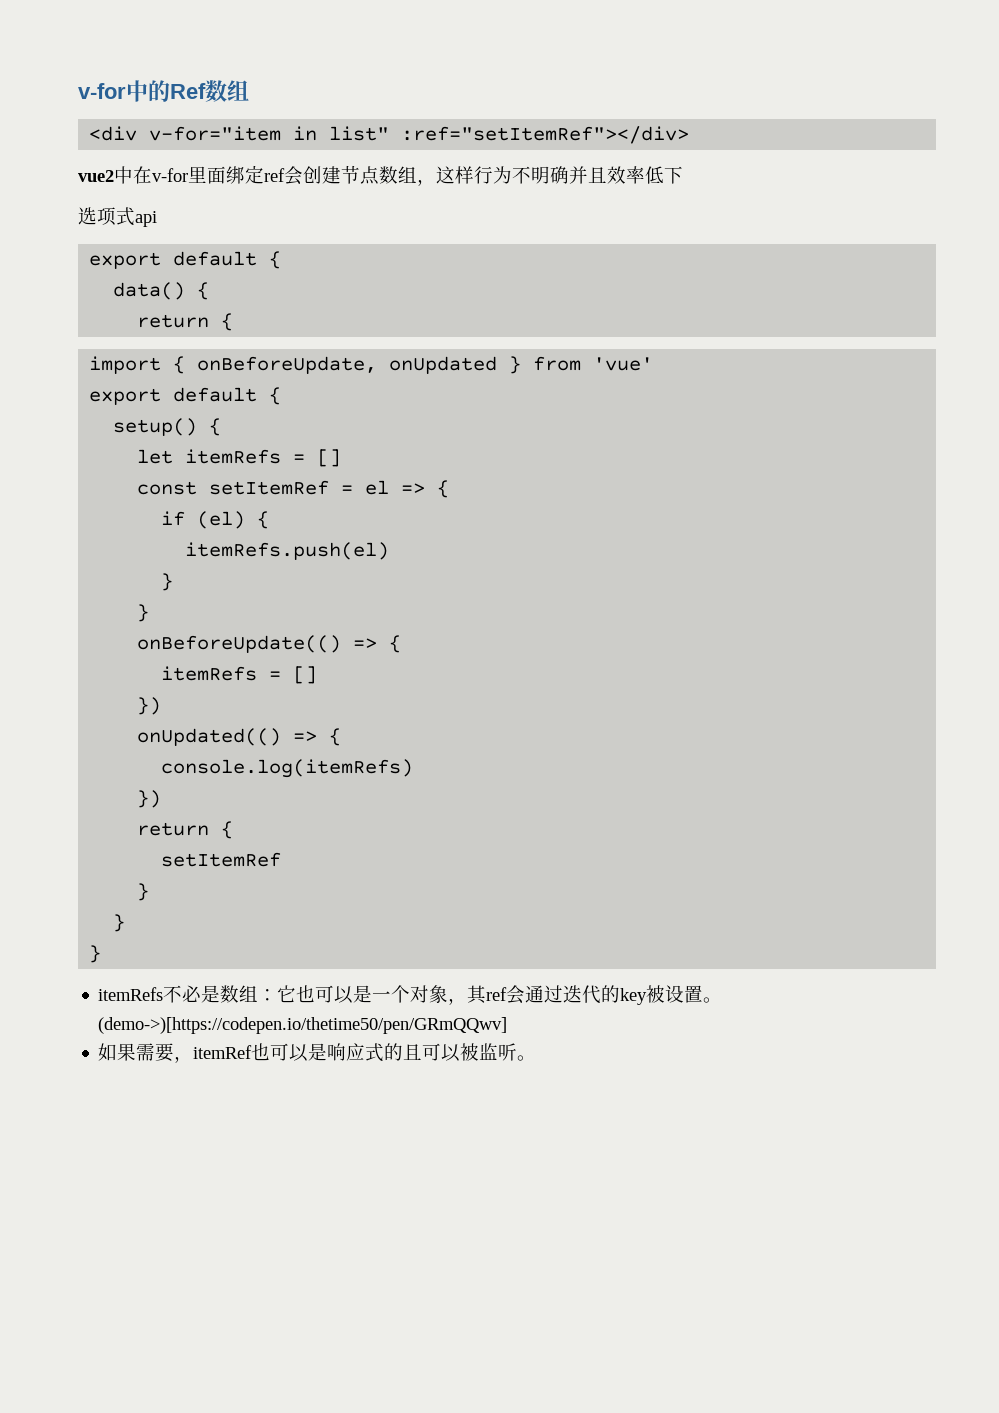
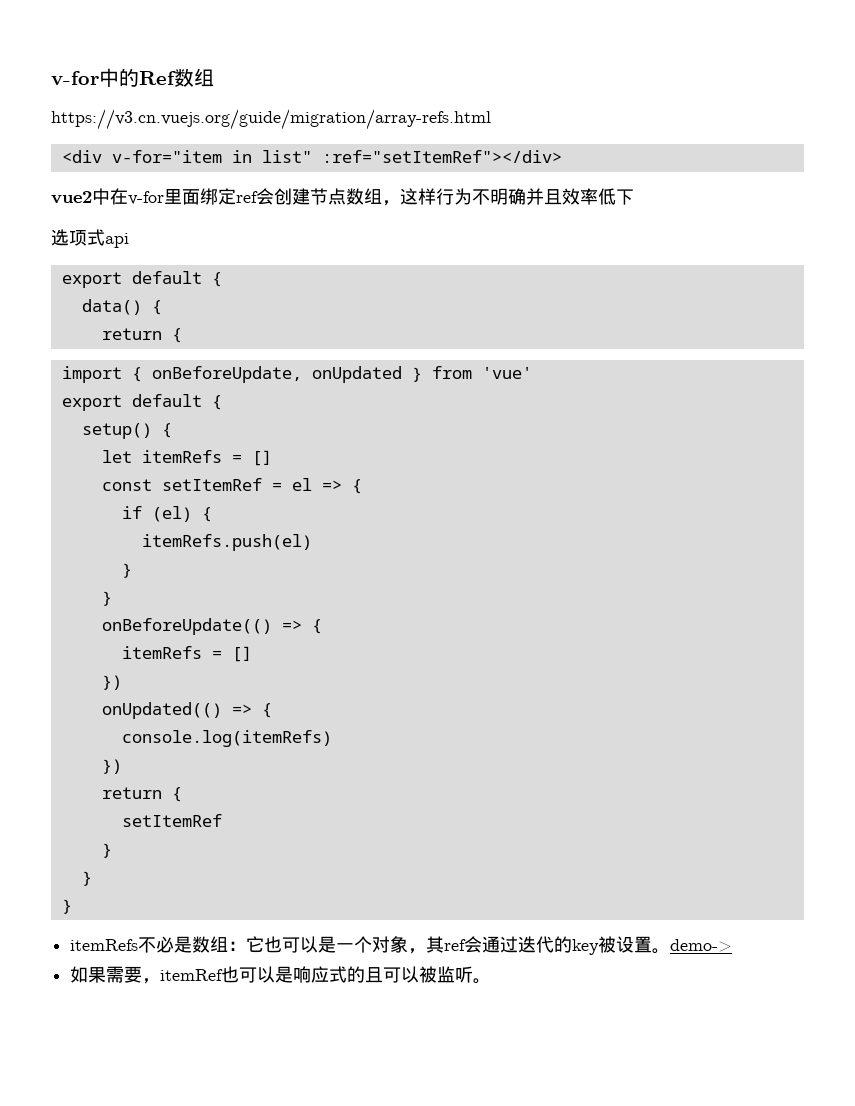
(249, 90) none -> [51,109,491,130] // https://v3.cn.vuejs.org/guide/migration/array-refs.html
[98,1017,508,1034] (demo->)[https://codepen.io/thetime50/pen/GRmQQwv] -> [670,939,733,952] demo->

